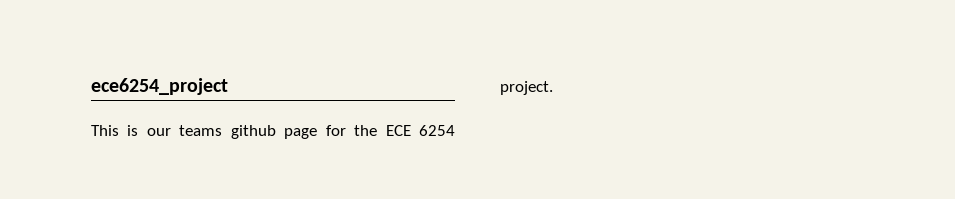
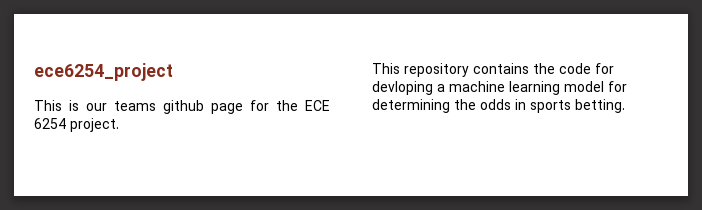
(553, 88) none -> [372,63,614,77] [372,81,627,95] [372,99,625,113] // This repository contains the code for devloping a machine learning model for determining the odds in sports betting.

